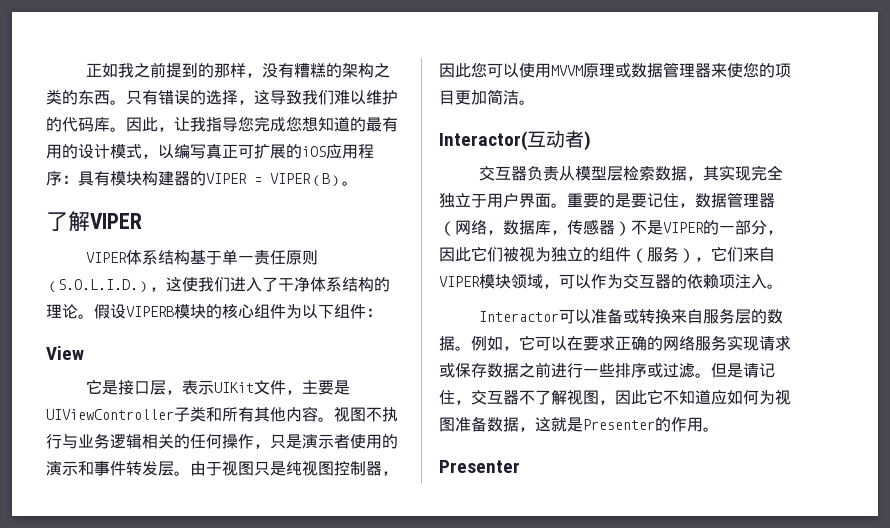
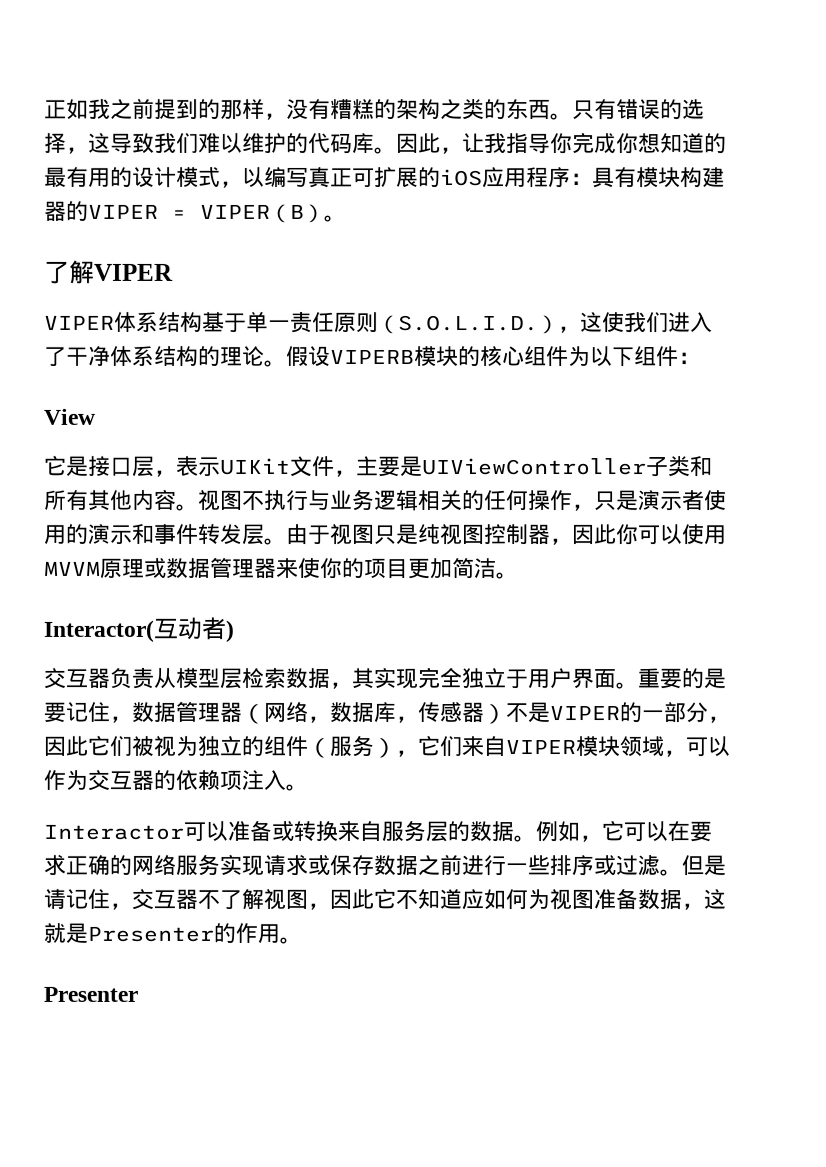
[238,116,302,132] 您完成您 -> [550,132,639,155] 你完成你
[471,62,487,78] 您 -> [616,524,639,546] 你
[743,62,759,78] 您 -> [320,557,343,579] 你

